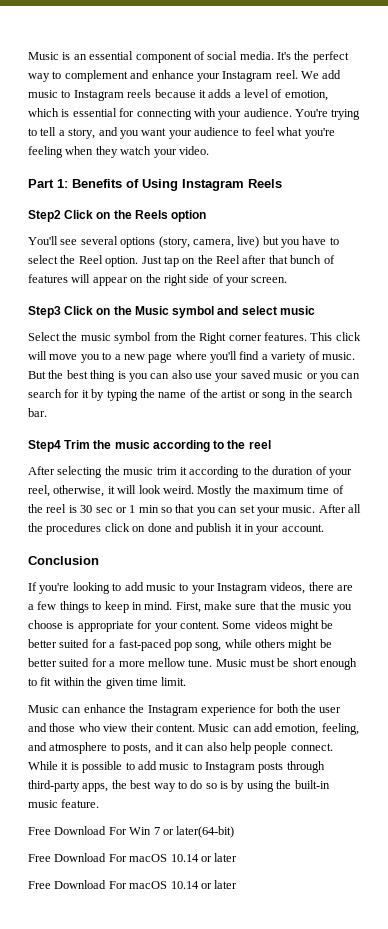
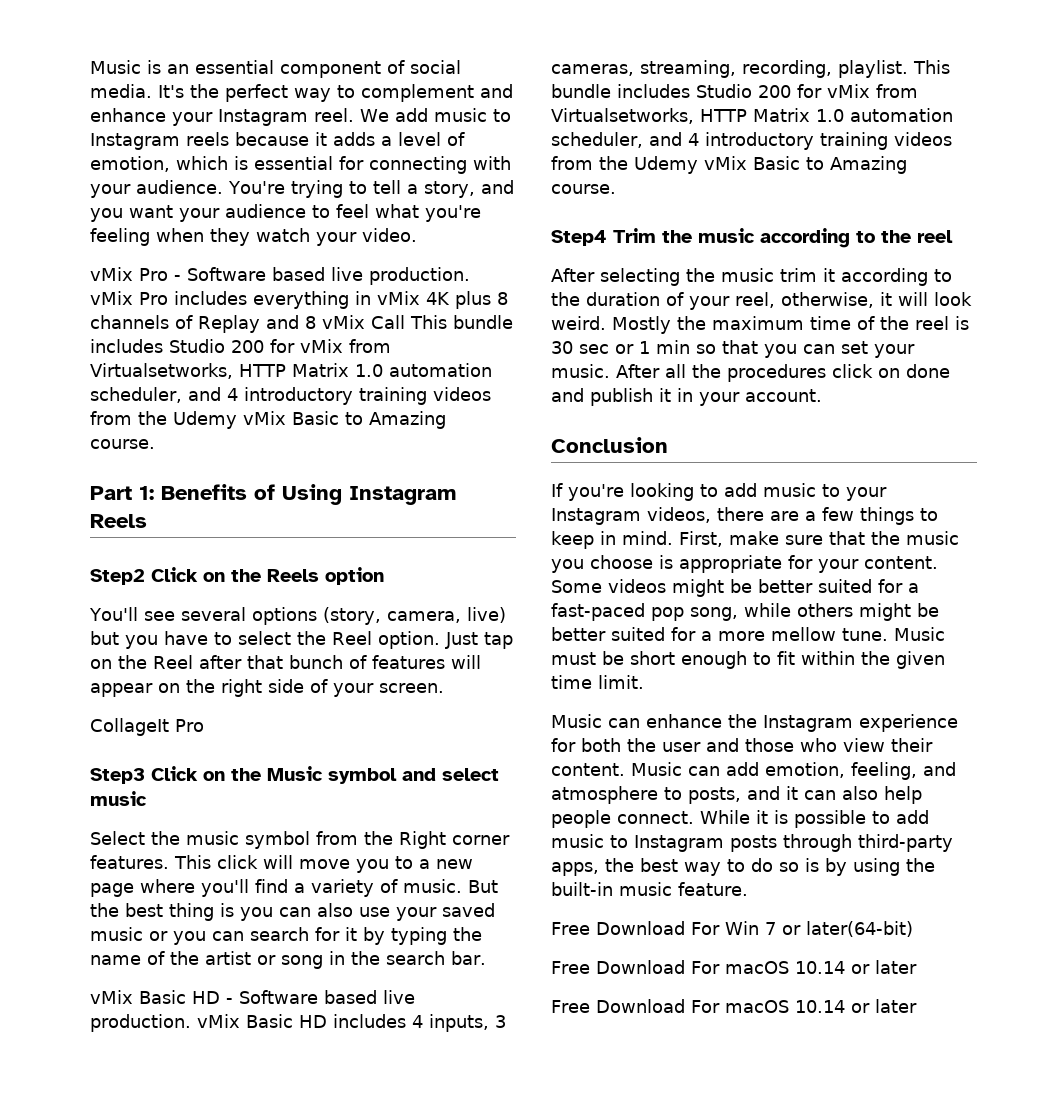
(209, 150) none -> [90,267,470,285] [90,291,508,309] [90,315,513,333] [90,339,391,353] [90,363,492,379] [90,387,491,405] [90,411,446,429] [90,439,155,449] // vMix Pro - Software based live production. vMix Pro includes everything in vMix 4K plus 8 channels of Replay and 8 vMix Call This bundle includes Studio 200 for vMix from Virtualsetworks, HTTP Matrix 1.0 automation scheduler, and 4 introductory training videos from the Udemy vMix Basic to Amazing course.
(288, 280) none -> [90,718,204,736] // CollageIt Pro
(47, 412) none -> [90,990,415,1004] [90,1014,506,1032] [551,60,950,78] [551,84,918,98] [551,108,953,124] [551,132,952,150] [551,156,907,174] [551,184,616,194] // vMix Basic HD - Software based live production. vMix Basic HD includes 4 inputs, 3 cameras, streaming, recording, playlist. This bundle includes Studio 200 for vMix from Virtualsetworks, HTTP Matrix 1.0 automation scheduler, and 4 introductory training videos from the Udemy vMix Basic to Amazing course.

